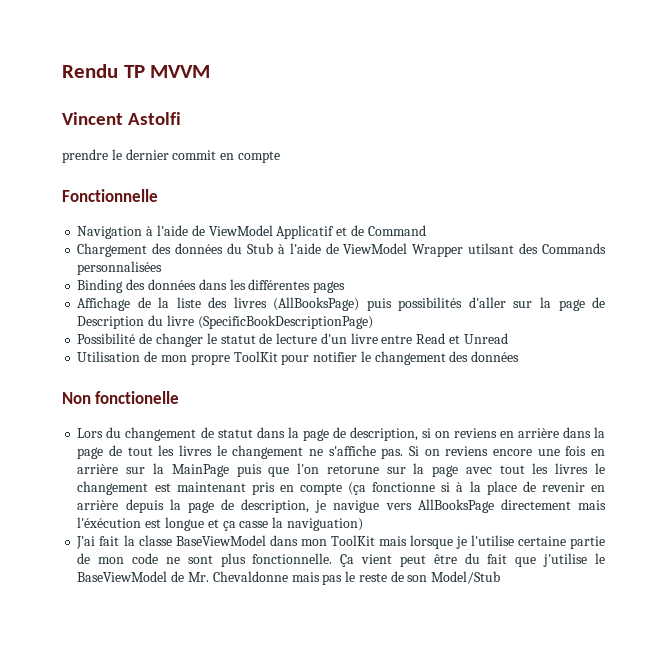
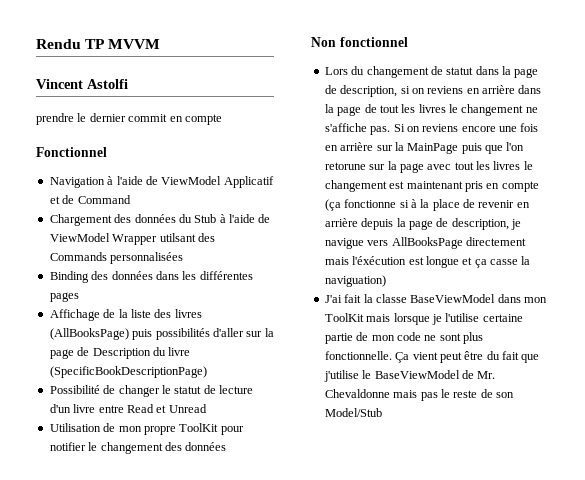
[62,189,158,202] Fonctionnelle -> [36,147,107,157] Fonctionnel
[95,391,180,404] fonctionelle -> [339,37,408,47] fonctionnel

